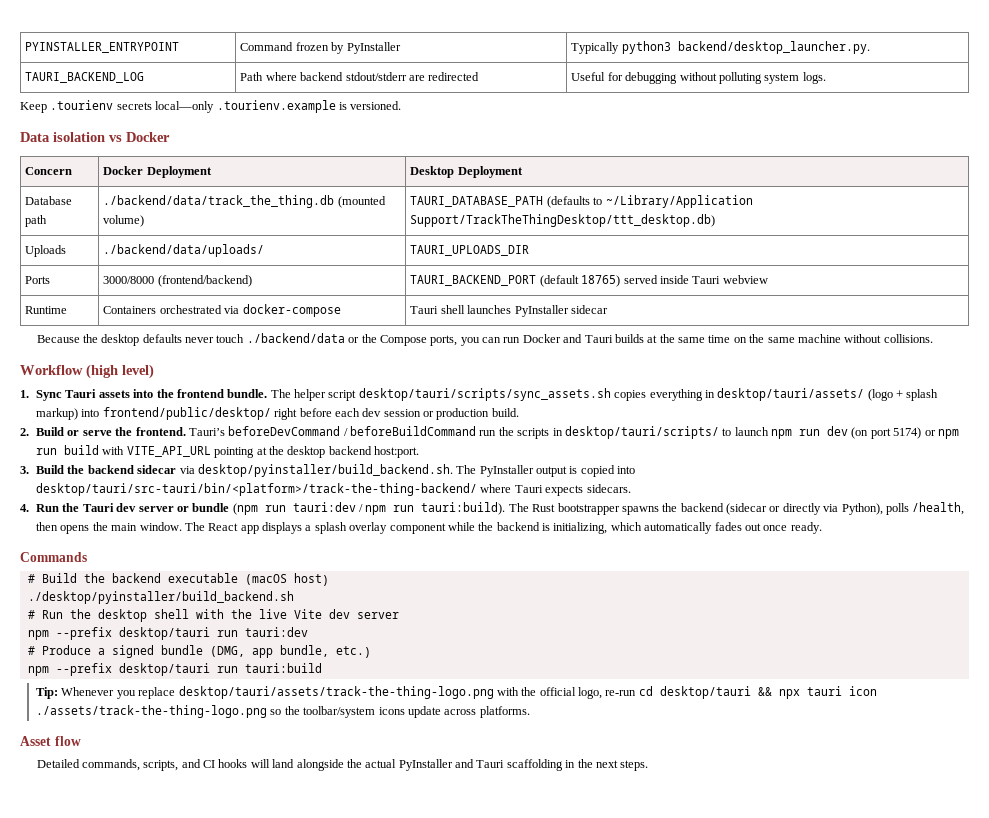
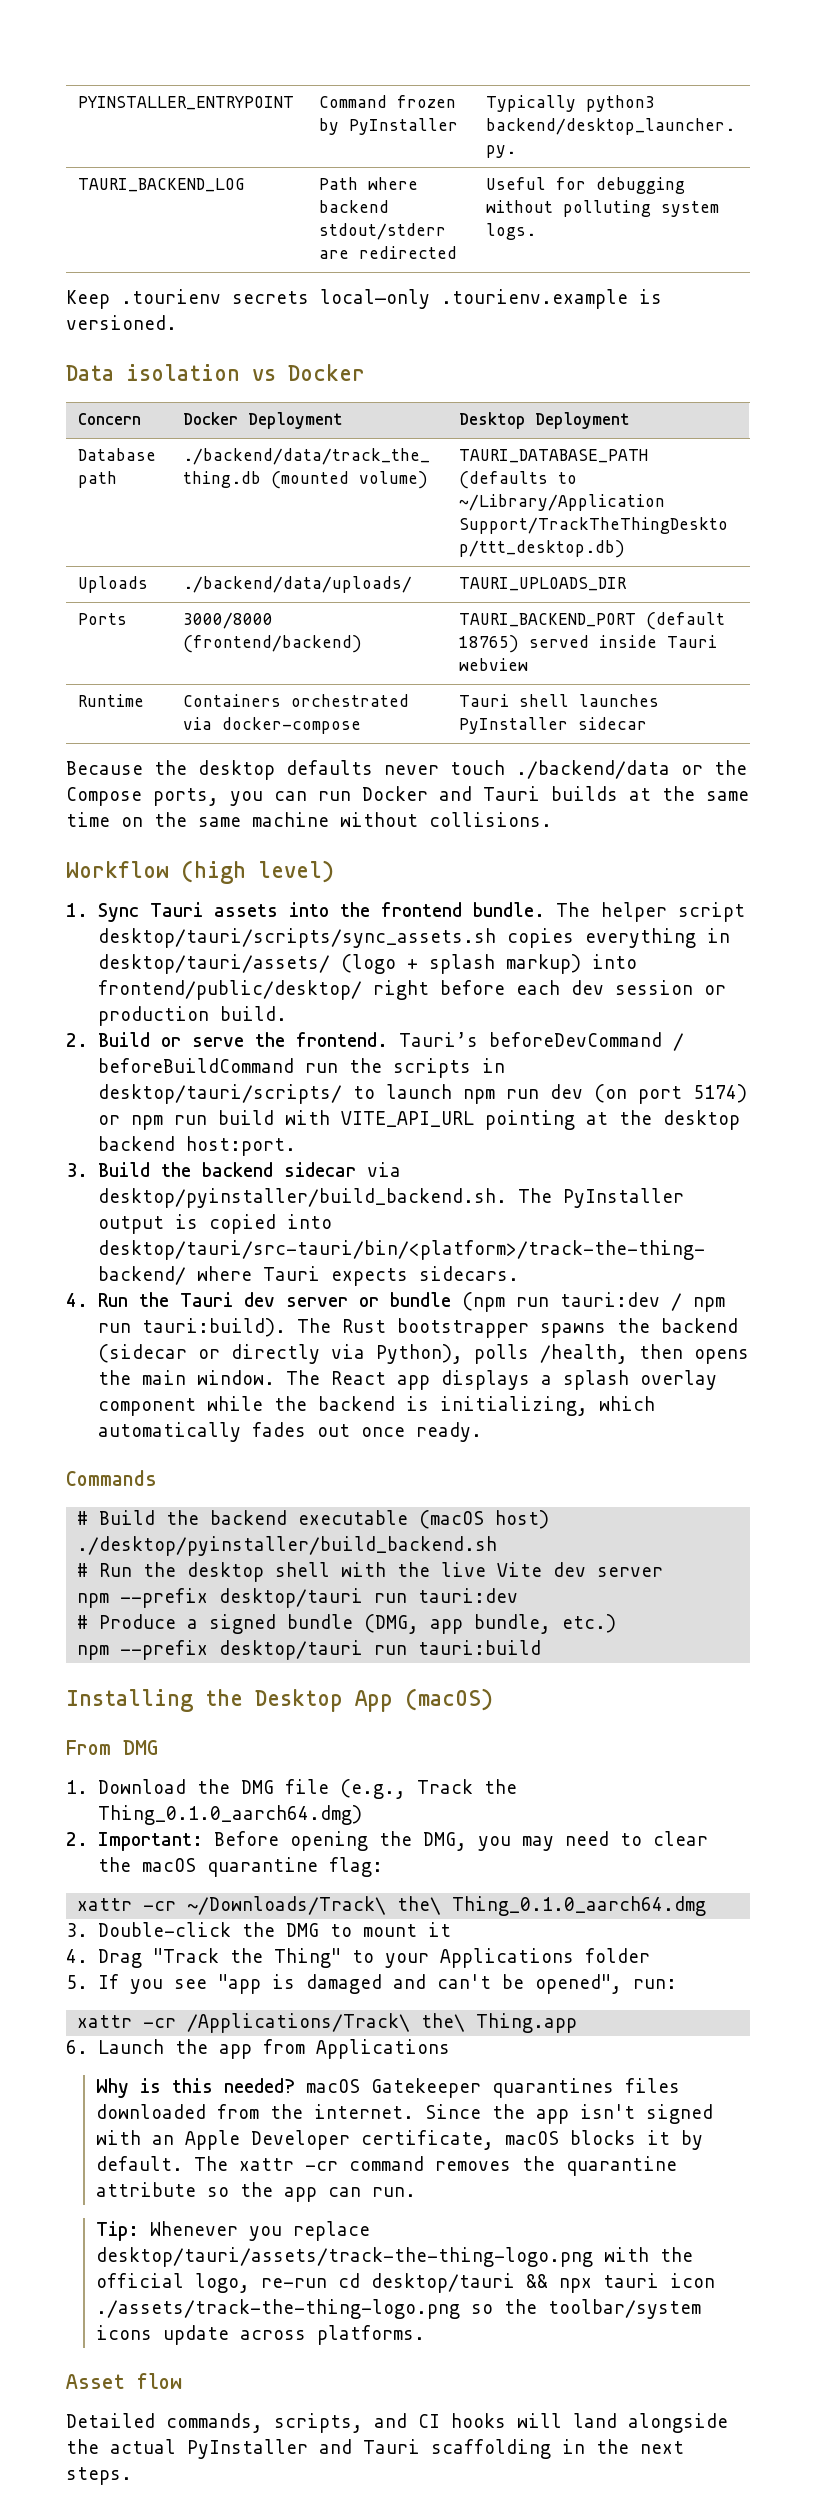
(322, 668) none -> [66,1688,493,1712] [66,1740,158,1755] [66,1779,517,1799] [97,1805,362,1825] [66,1831,708,1851] [97,1857,383,1877] [77,1896,707,1916] [66,1922,451,1937] [66,1948,650,1968] [66,1974,677,1994] [77,2013,578,2033] [66,2039,450,2059] [95,2078,680,2098] [95,2104,713,2124] [95,2130,703,2150] [95,2156,677,2176] [95,2182,416,2202] // Installing the Desktop App (macOS) // From DMG // 1. Download the DMG file (e.g., Track the Thing_0.1.0_aarch64.dmg) // 2. Important: Before opening the DMG, you may need to clear the macOS quarantine flag: // xattr -cr ~/Downloads/Track\ the\ Thing_0.1.0_aarch64.dmg // 3. Double-click the DMG to mount it // 4. Drag "Track the Thing" to your Applications folder // 5. If you see "app is damaged and can't be opened", run: // xattr -cr /Applications/Track\ the\ Thing.app // 6. Launch the app from Applications // Why is this needed? macOS Gatekeeper quarantines files downloaded from the internet. Since the app isn't signed with an Apple Developer certificate, macOS blocks it by default. The xattr -cr command removes the quarantine attribute so the app can run.

